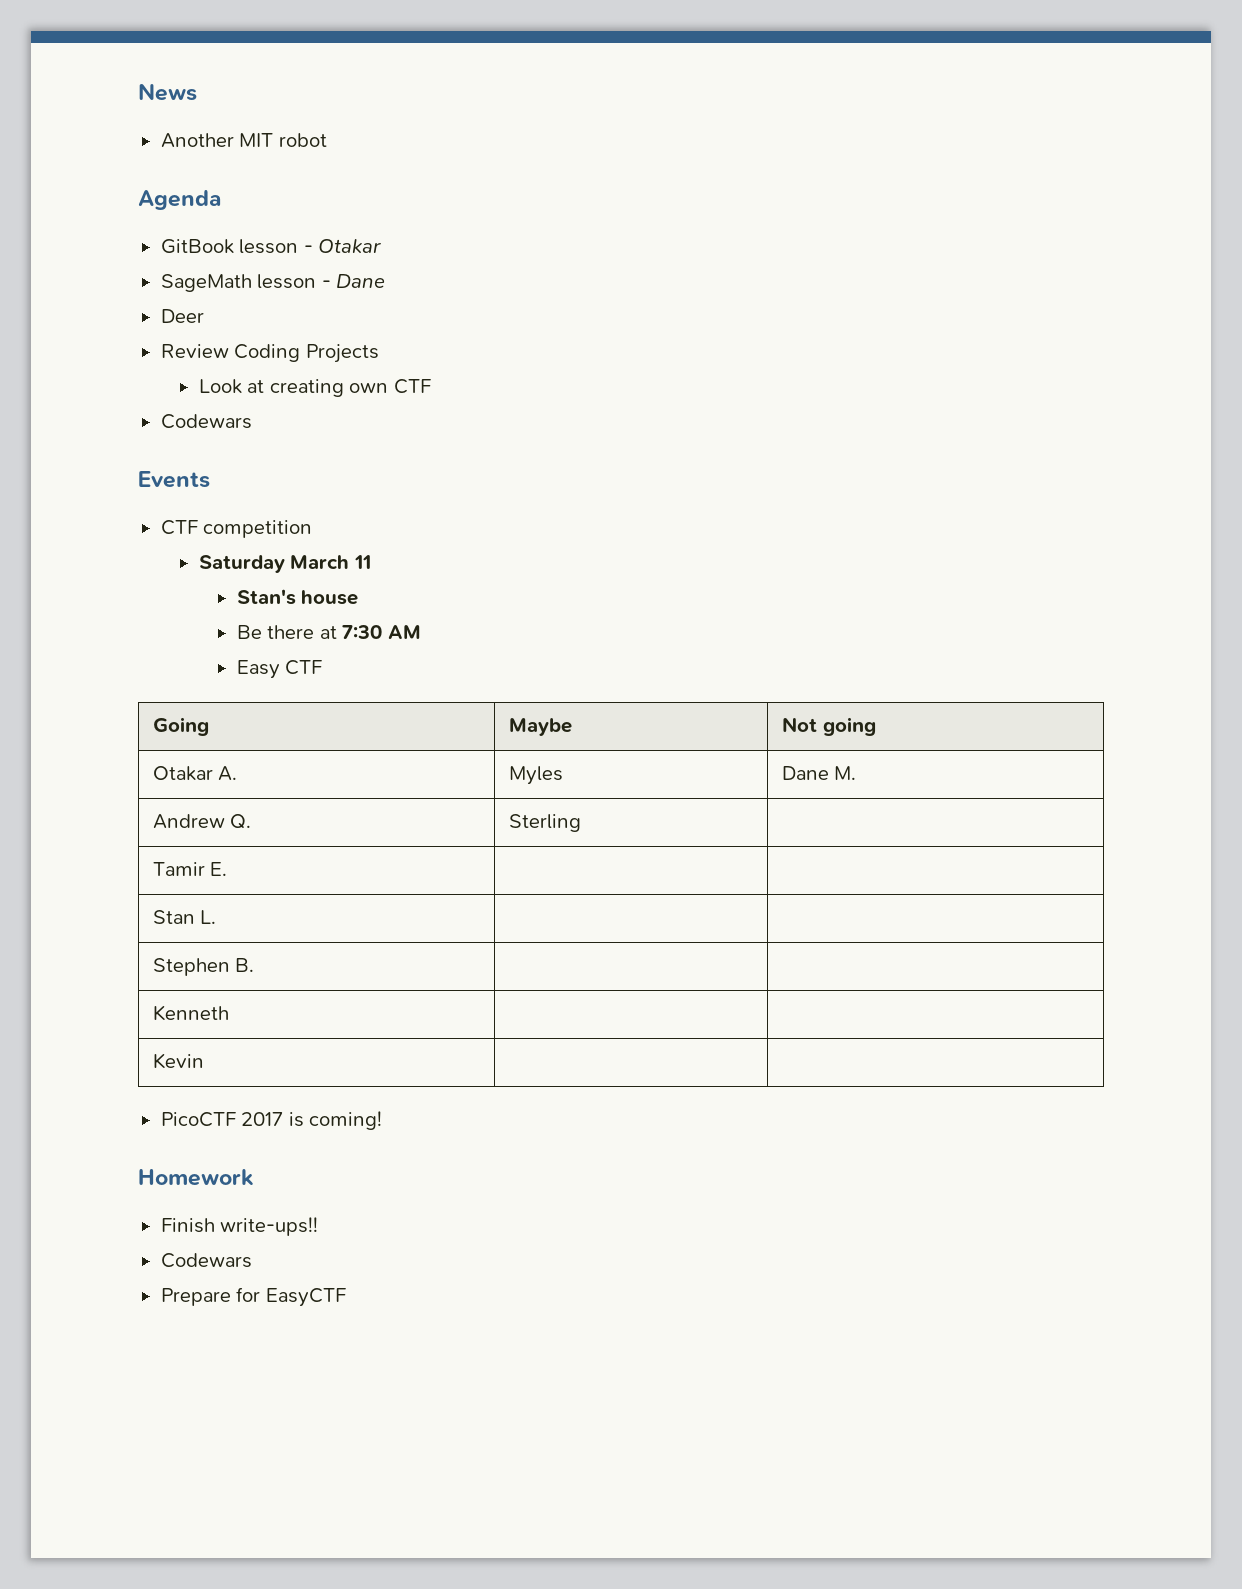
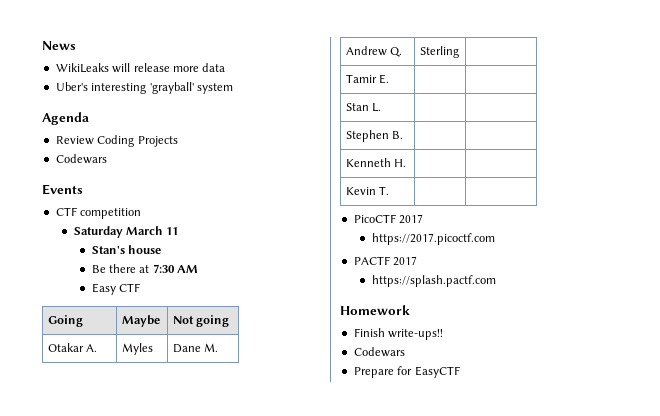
[160,133,327,148] [138,190,221,210] [160,239,382,254] [160,274,386,292] [160,309,204,323] [160,344,379,363] [198,379,431,397] Another MIT robot // Agenda // GitBook lesson - Otakar // SageMath lesson - Dane // Deer // Review Coding Projects // Look at creating own CTF -> [55,63,226,73] [55,82,233,94] [42,112,89,125] [55,135,178,147] WikiLeaks will release more data // Uber's interesting 'grayball' system // Agenda // Review Coding Projects
(229, 1013) none -> [394,159,407,167] H.
(204, 1061) none -> [379,186,390,195] T.
[288,1111,383,1130] is coming! -> [371,233,495,245] [353,256,418,266] [371,275,496,287] // https://2017.picoctf.com // PACTF 2017 // https://splash.pactf.com

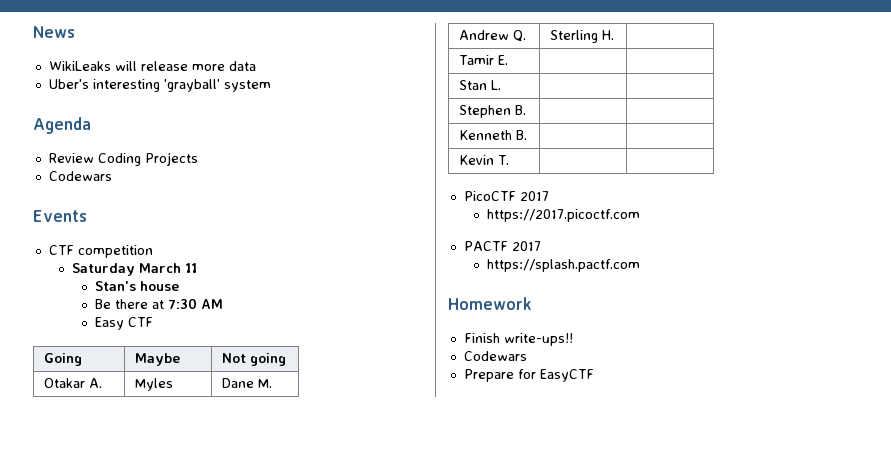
(459, 52) none -> [601,30,614,40] H.
[394,159,407,167] H. -> [515,130,527,140] B.

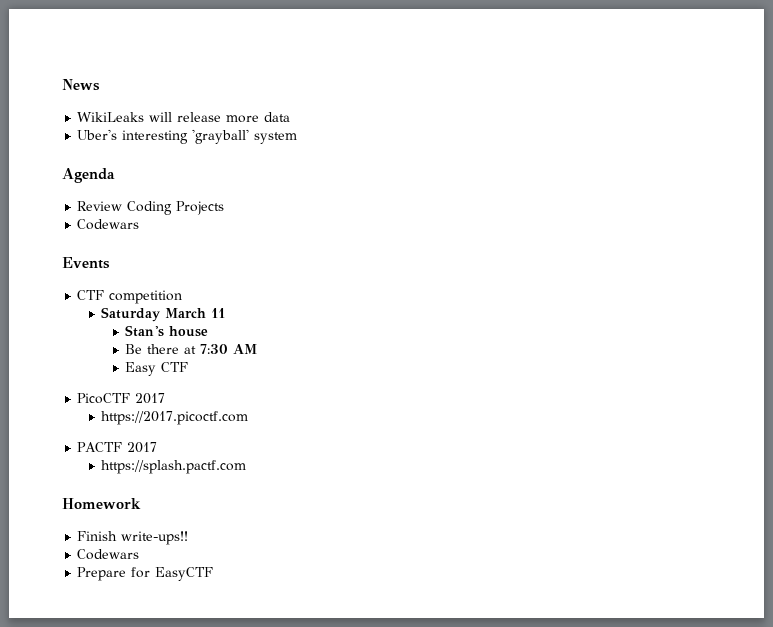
[43,353,82,366] [134,353,180,366] [221,353,286,366] [43,378,102,388] [134,378,173,391] [221,378,272,388] [458,30,526,42] [549,30,614,43] [458,55,508,65] [458,80,501,90] [458,105,526,118] [458,130,527,140] [458,155,509,165] // Going | Maybe | Not going // Otakar A. | Myles | Dane M. // Andrew Q. | Sterling H. | // Tamir E. | | // Stan L. | | // Stephen B. | | // Kenneth B. | | // Kevin T. | | -> (189, 367) none

